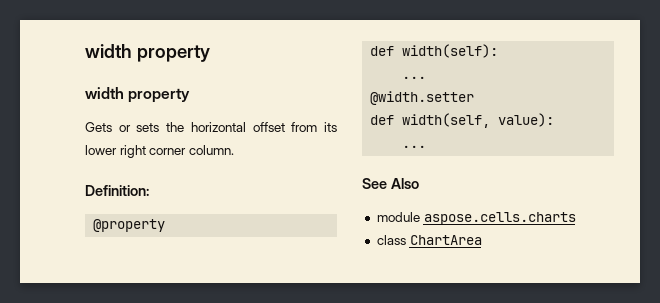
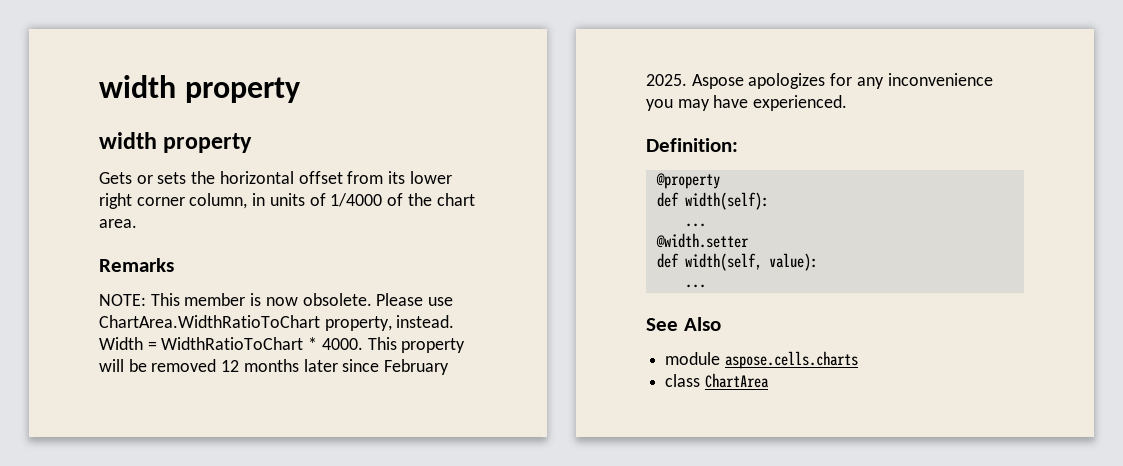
[188,145,234,155] column. -> [189,193,475,209] [99,219,137,228] [99,258,174,272] [99,293,454,306] [99,315,455,331] [99,337,466,353] [99,359,450,375] [646,73,993,89] [646,95,848,111] column, in units of 1/4000 of the chart area. // Remarks // NOTE: This member is now obsolete. Please use ChartArea.WidthRatioToChart property, instead. Width = WidthRatioToChart * 4000. This property will be removed 12 months later since February 2025. Aspose apologizes for any inconvenience you may have experienced.

